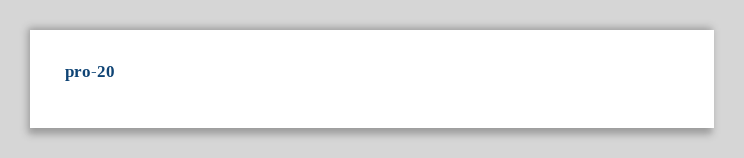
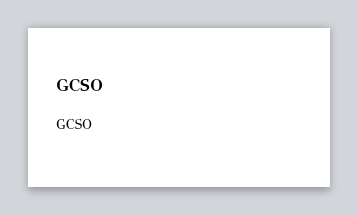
[65,66,115,81] pro-20 -> [56,78,103,92] [56,118,92,129] GCSO // GCSO

